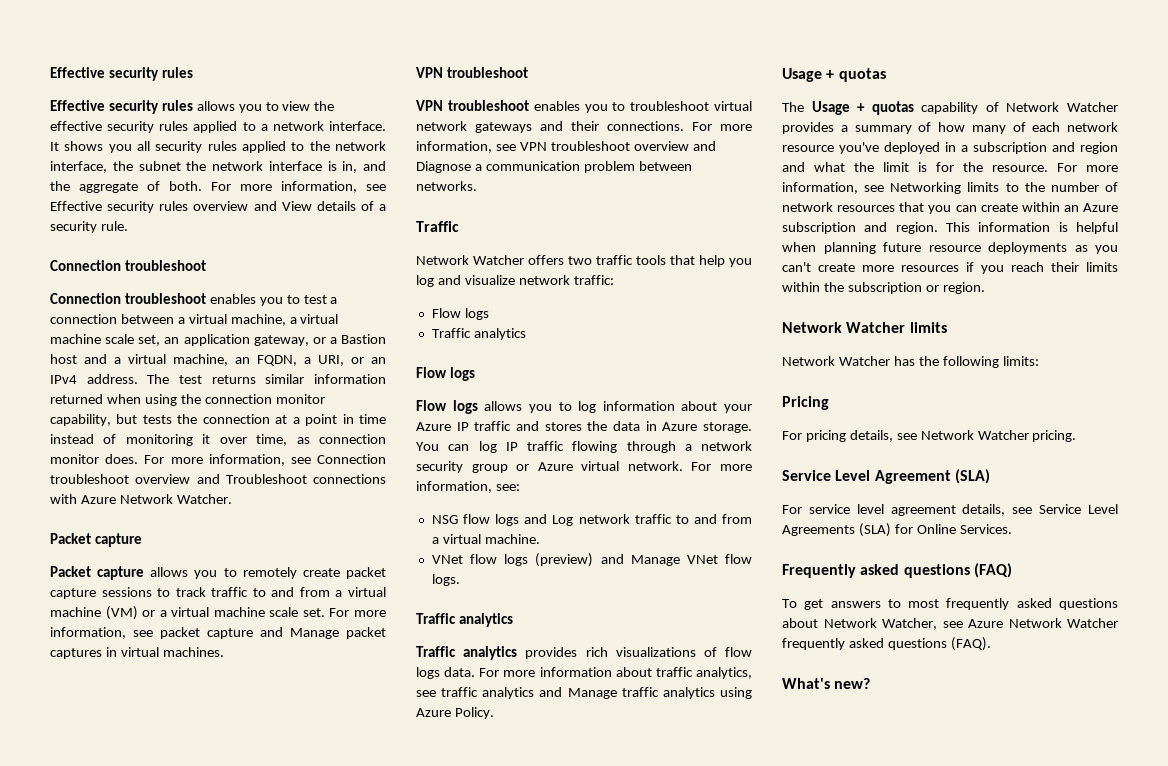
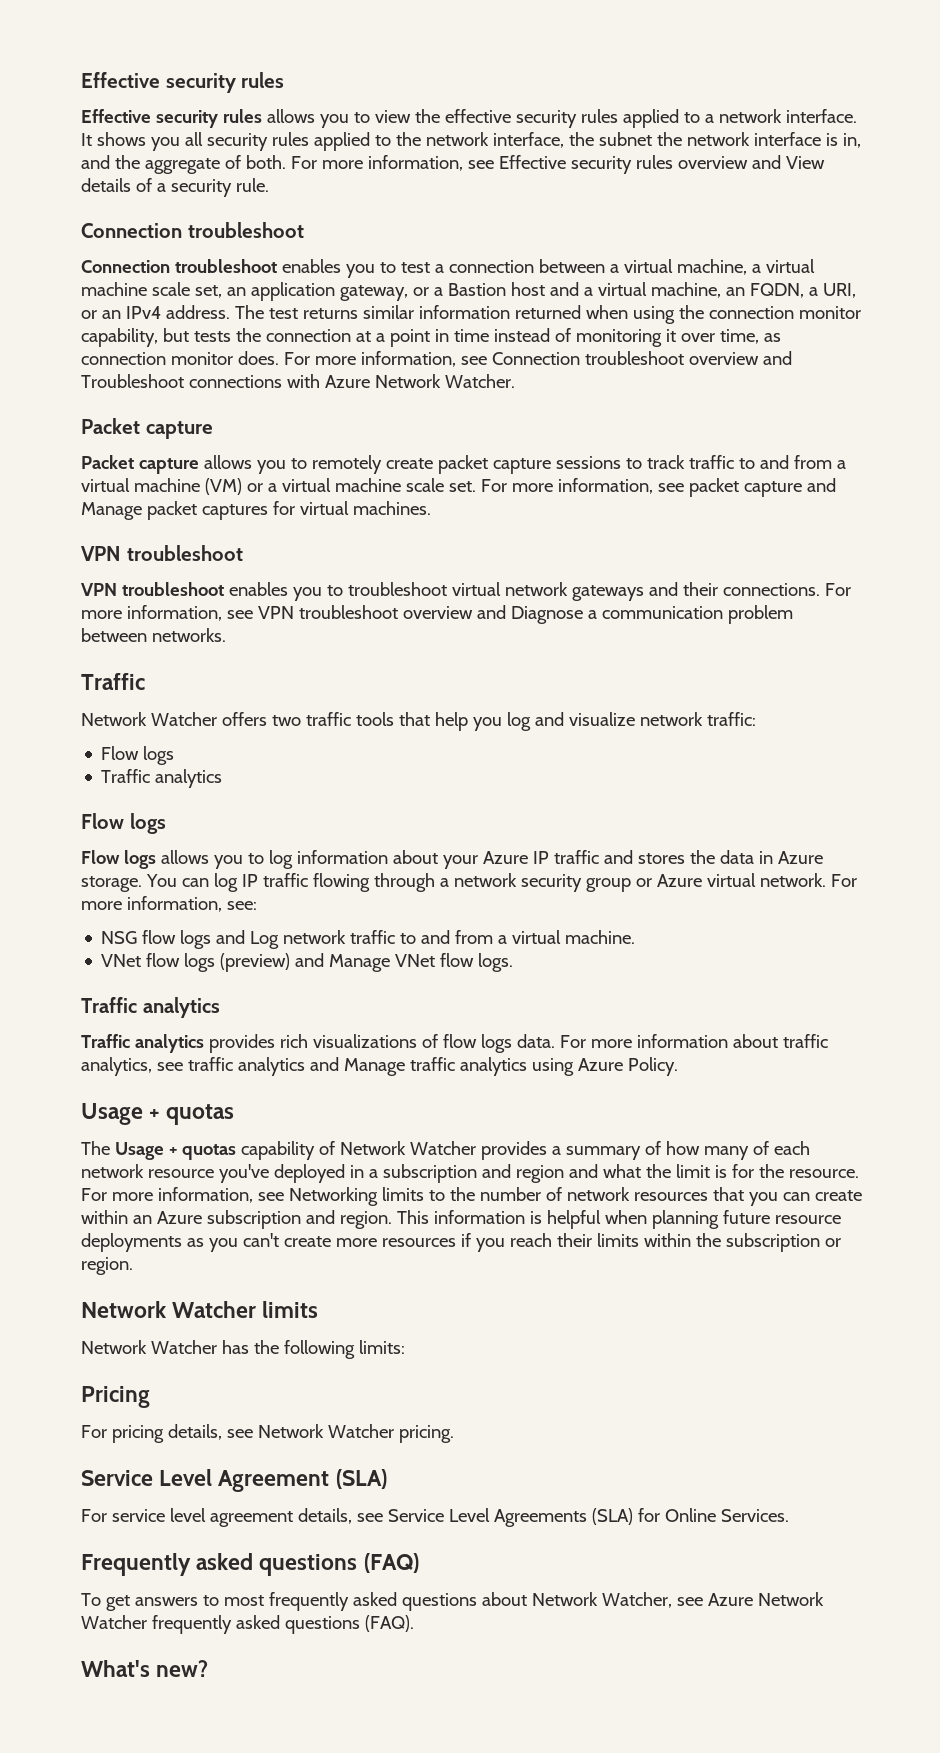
[105,647,117,657] in -> [272,501,295,515] for

